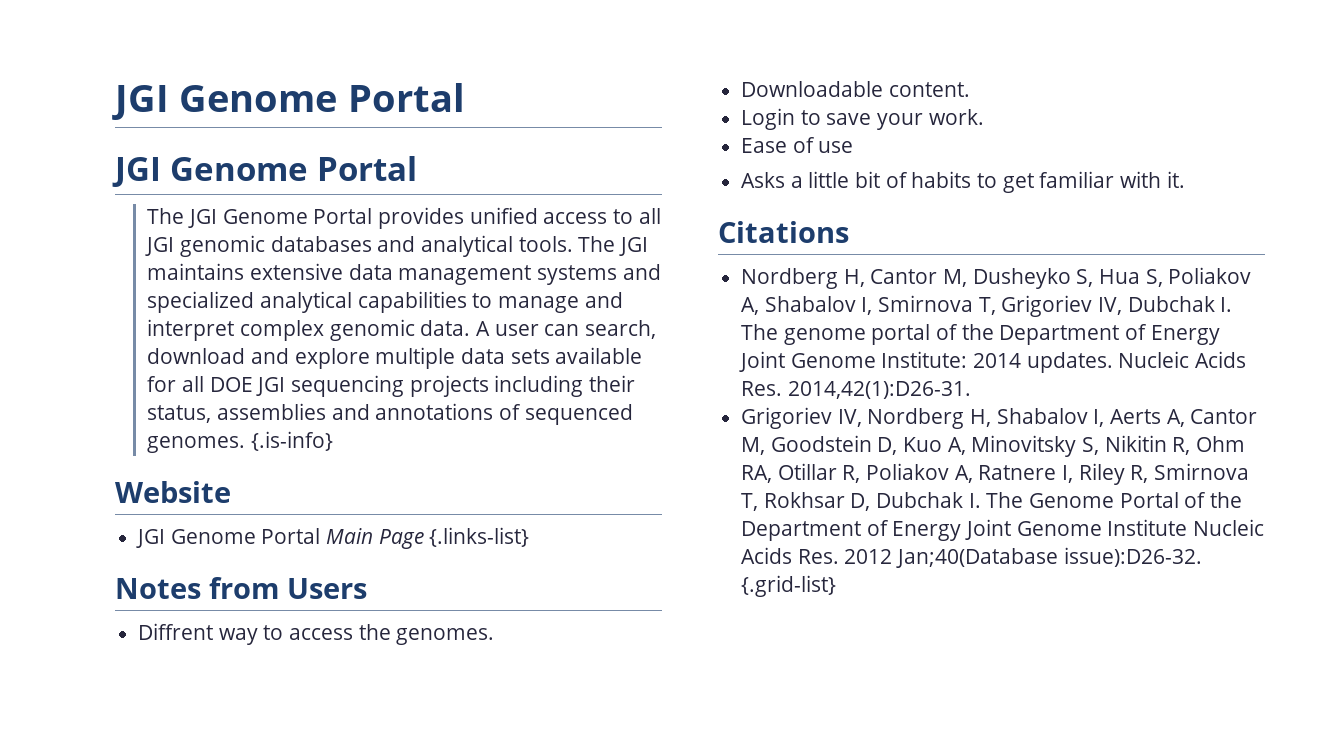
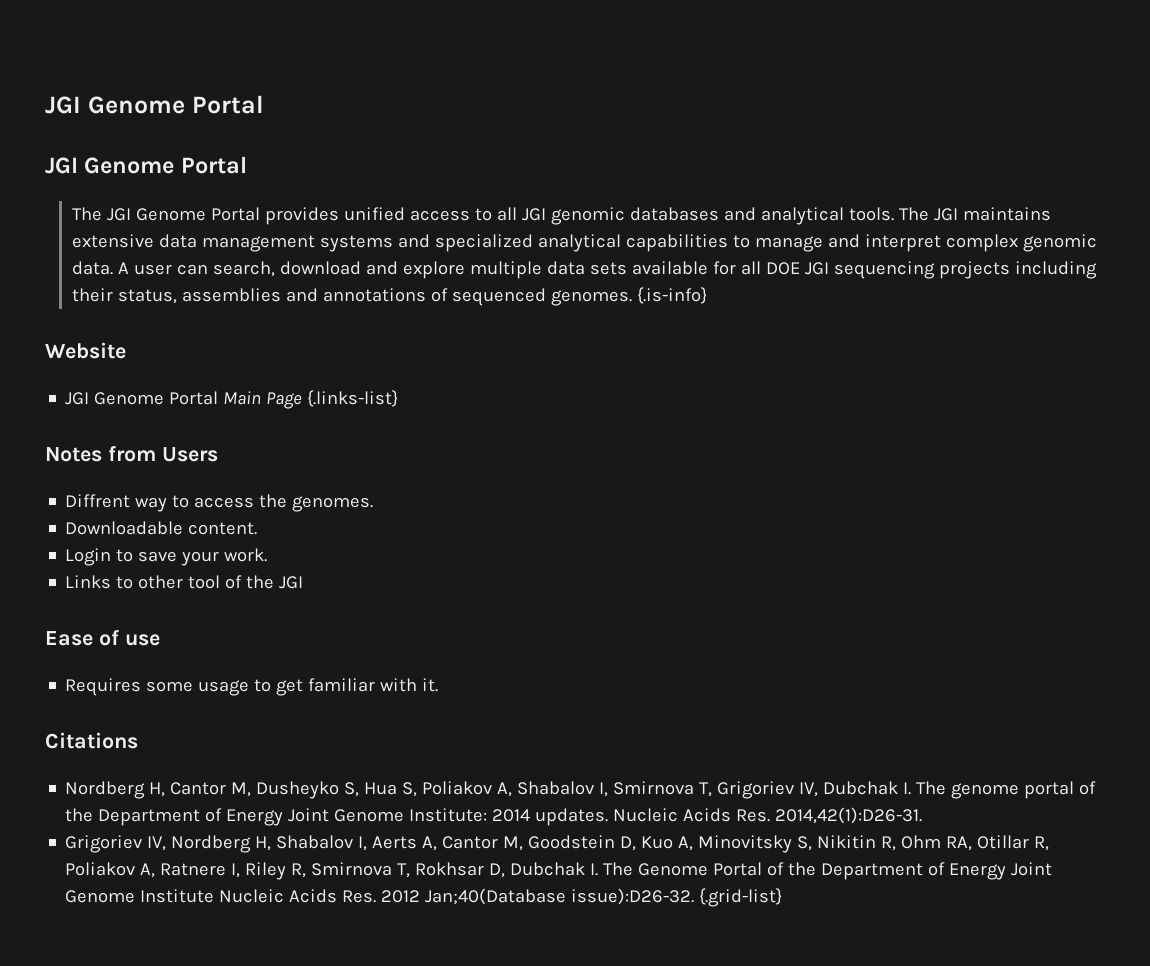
[741,137,854,153] [741,171,972,188] Ease of use // Asks a little bit of habits -> [65,575,304,589] [45,630,160,646] [65,678,250,696] Links to other tool of the JGI // Ease of use // Requires some usage

